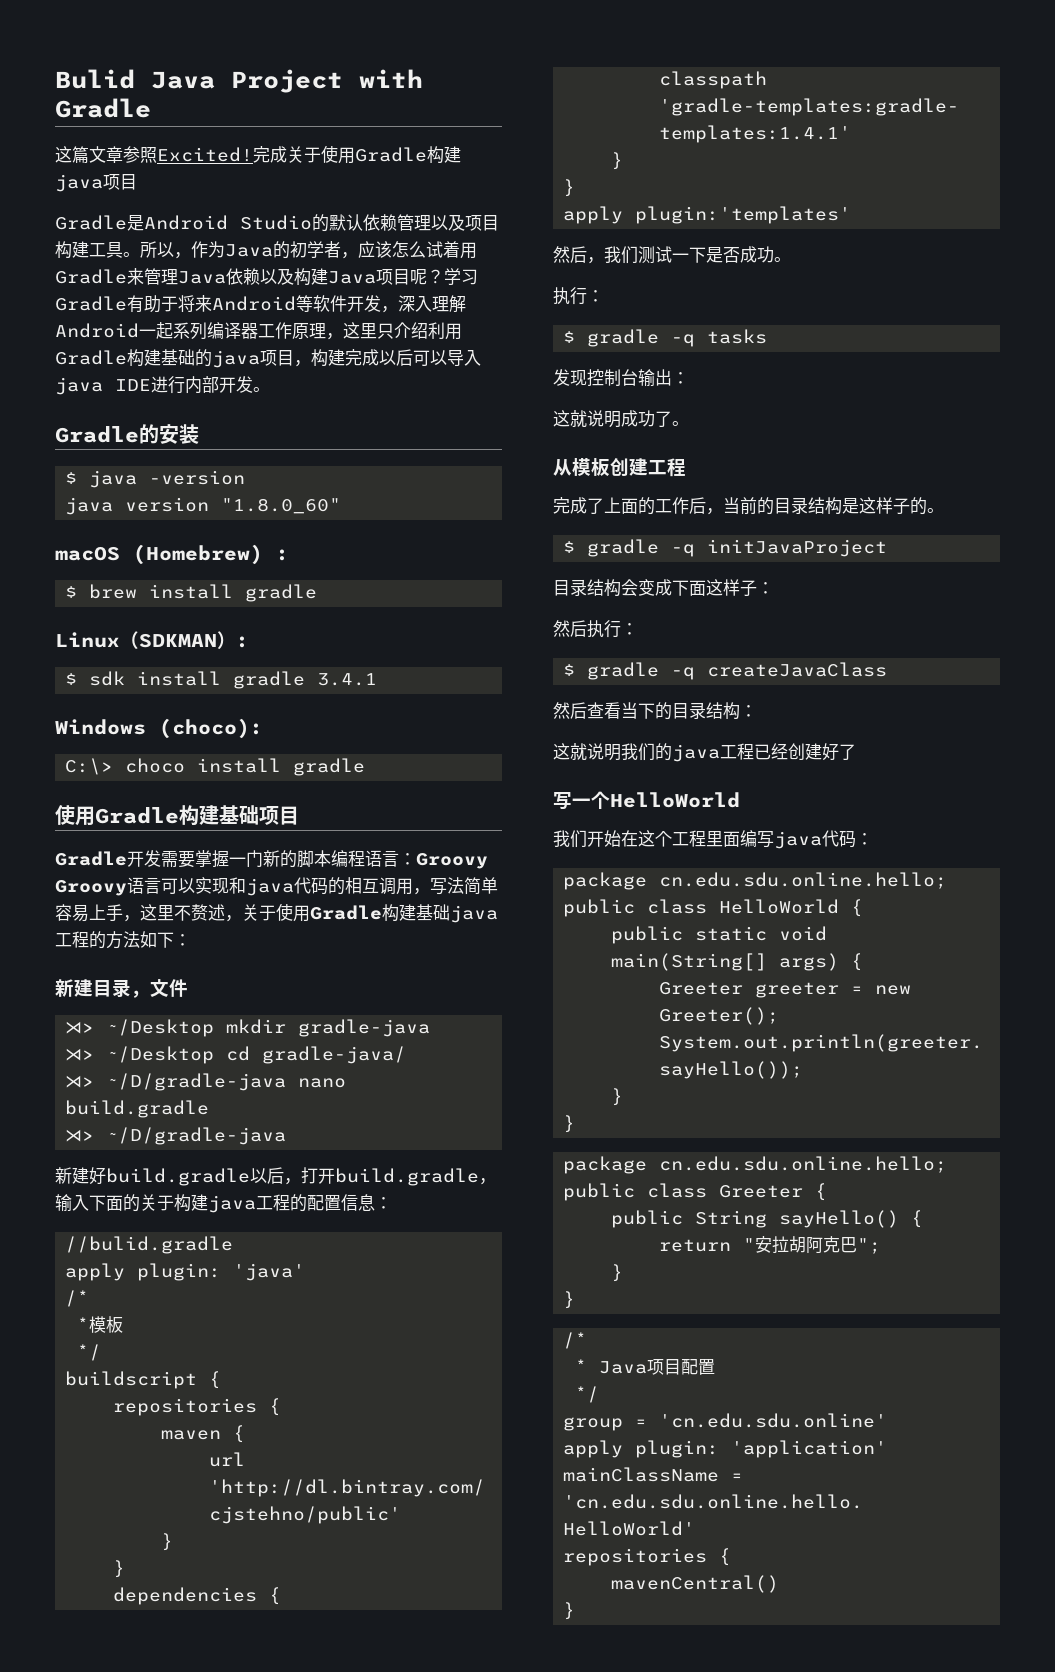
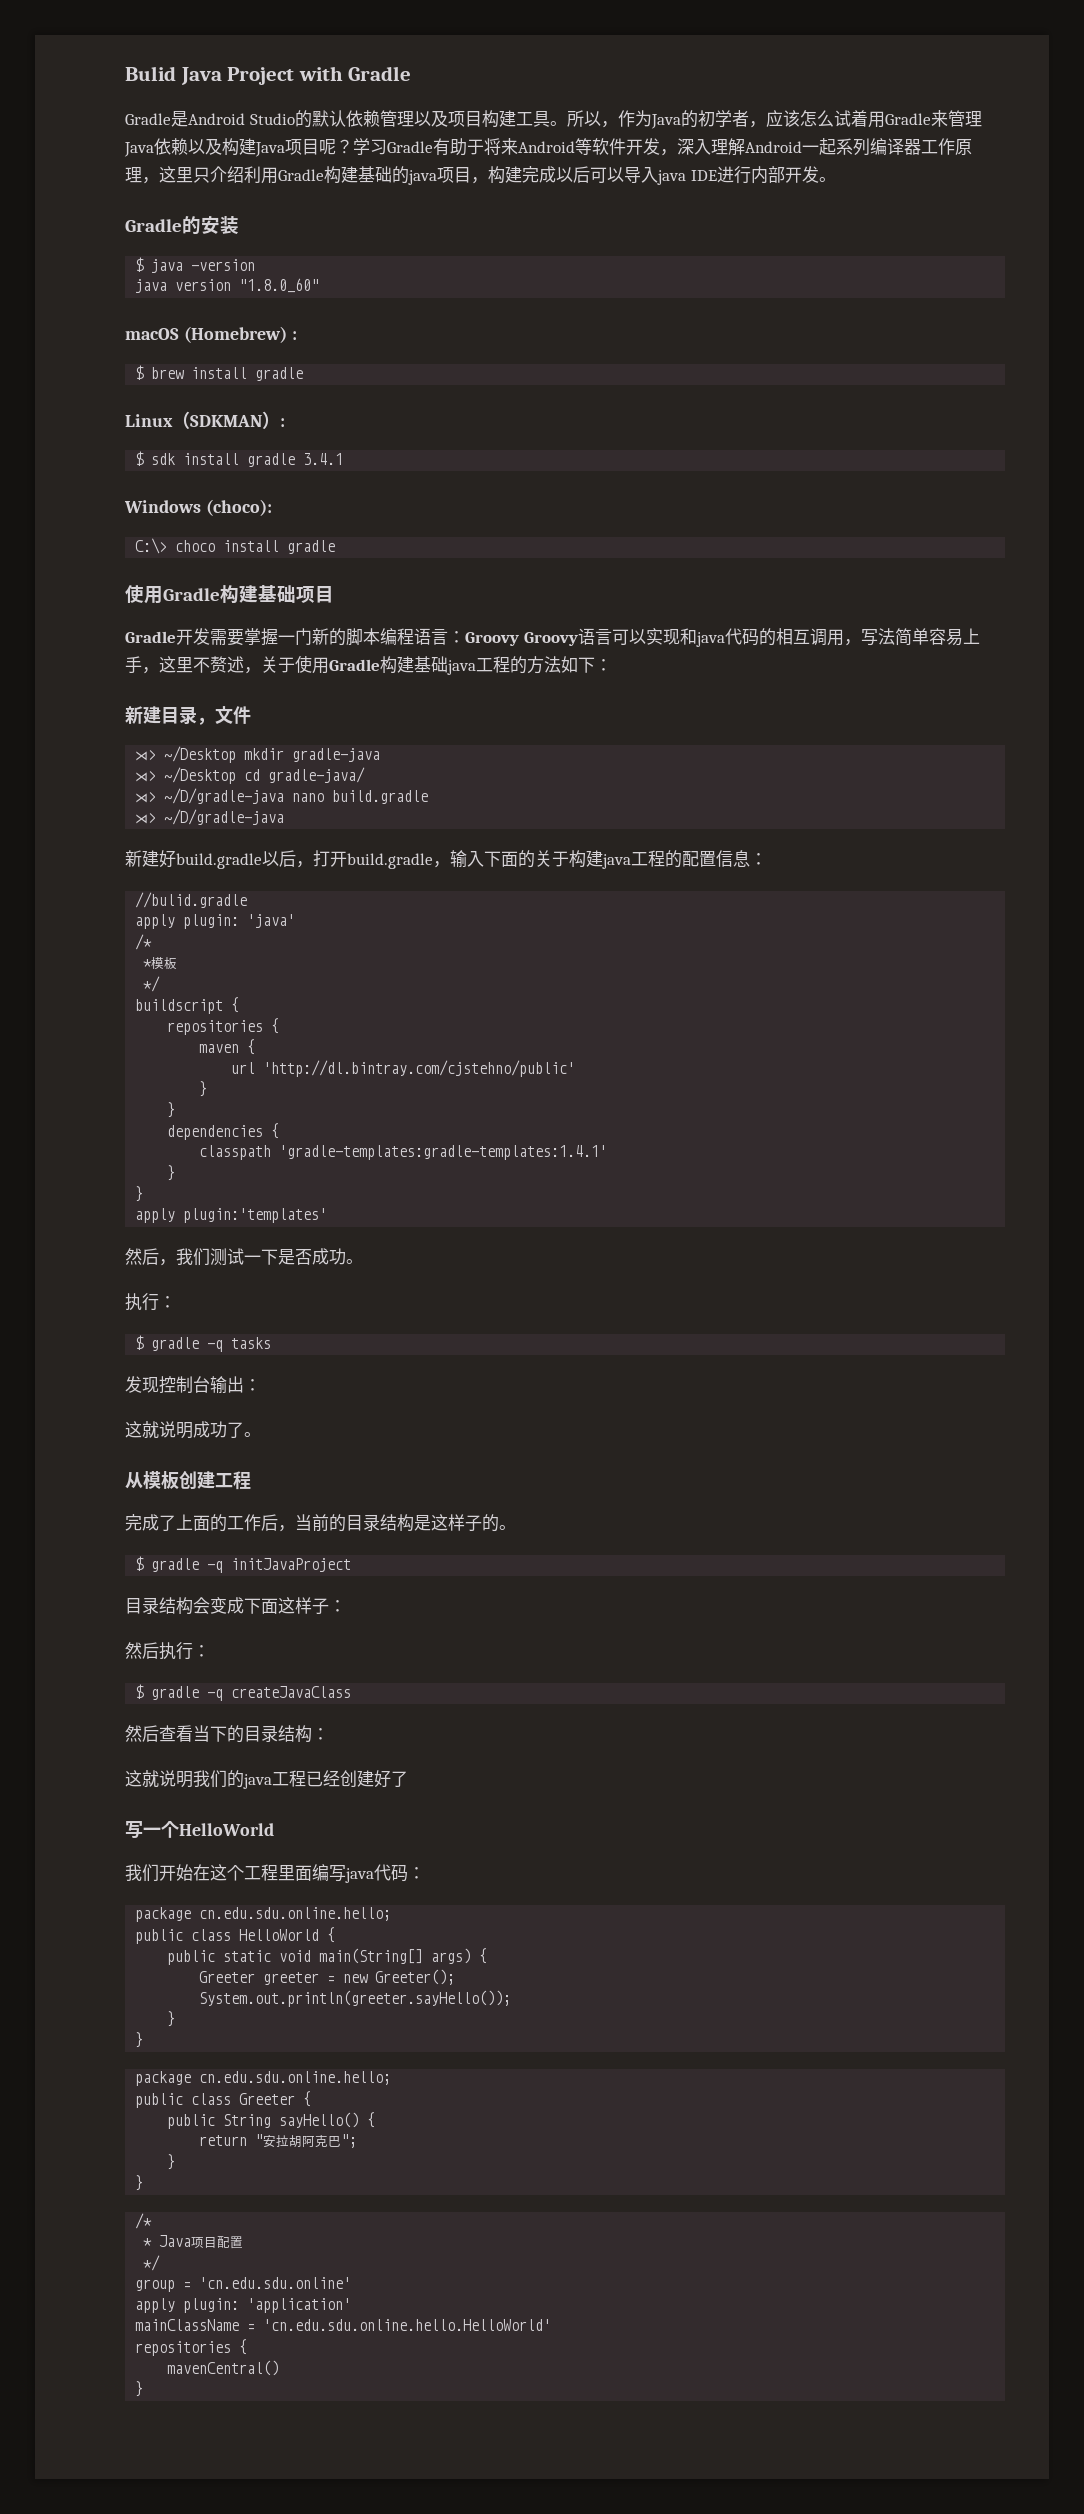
[55,145,461,164] [55,174,137,192] // 这篇文章参照Excited!完成关于使用Gradle构建java项目 -> (412, 73) none

